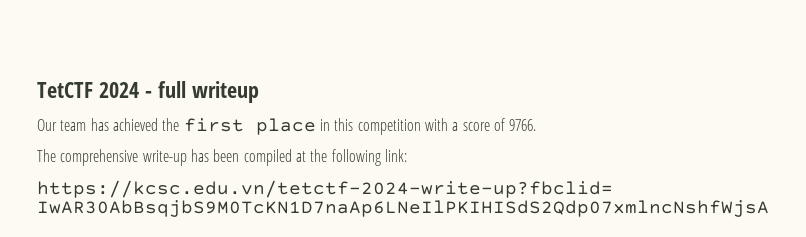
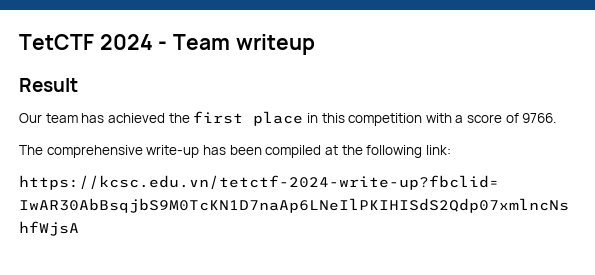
[157,81,186,98] full -> [173,34,231,50] Team
(259, 92) none -> [19,78,78,92] // Result

